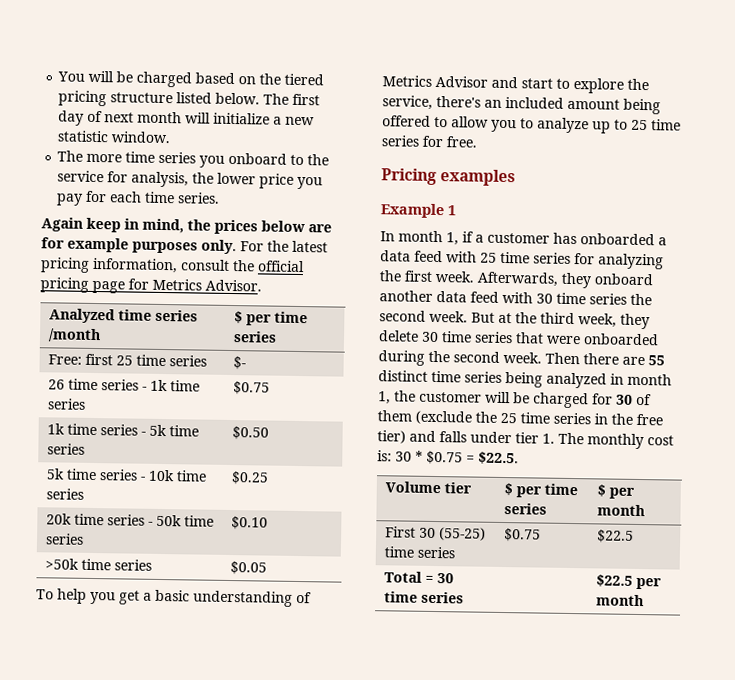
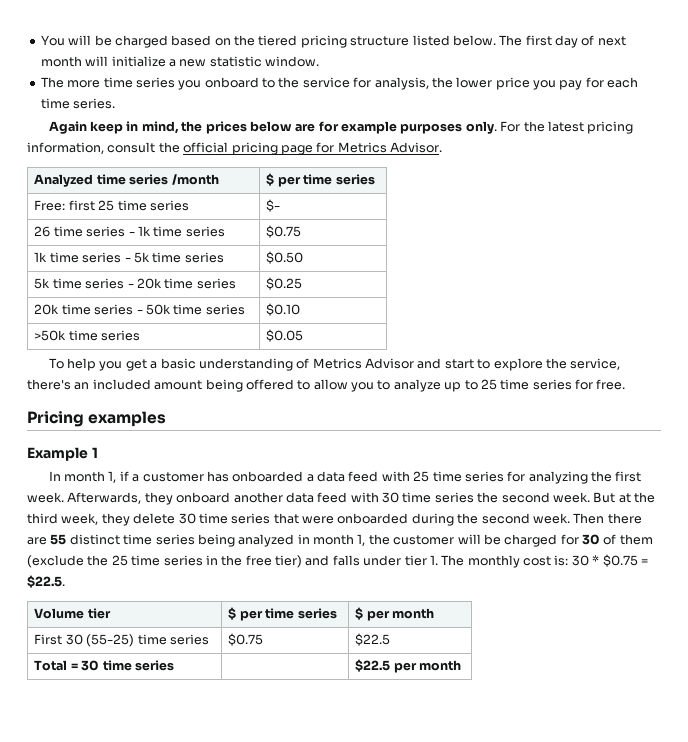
[147,469,175,482] 10k -> [136,278,162,289] 20k

